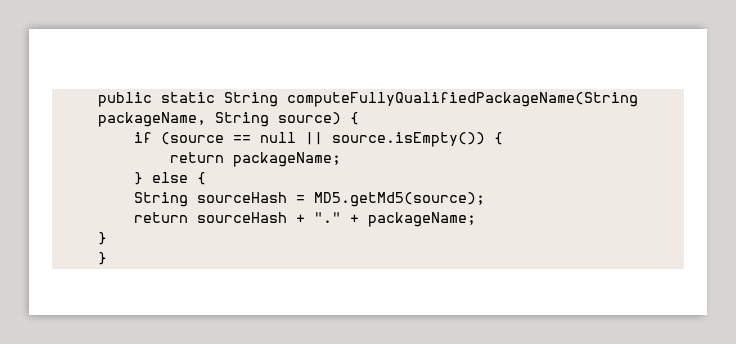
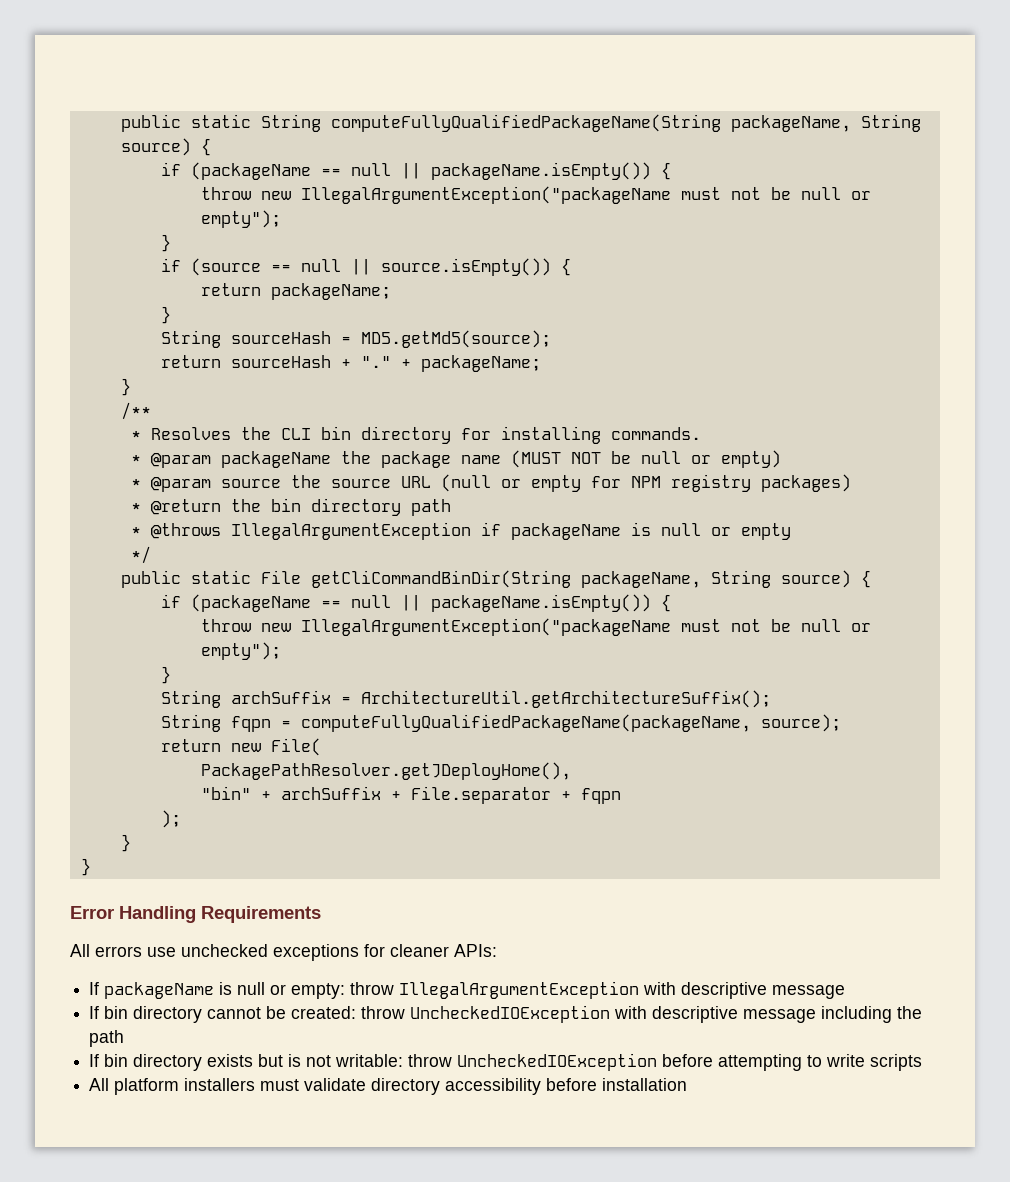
(359, 118) none -> [160,162,671,180] [200,186,871,204] [200,210,281,228] [160,234,171,252] // if (packageName == null || packageName.isEmpty()) { // throw new IllegalArgumentException("packageName must not be null or empty"); // }
[151,172,206,185] else { -> (171, 315) none
[97,252,107,265] } -> [120,402,151,420] [130,426,701,444] [130,450,781,468] [130,474,851,492] [130,498,451,516] [130,522,791,540] [130,546,151,564] [120,570,871,588] [160,594,671,612] [200,618,871,636] [200,642,281,660] [160,666,171,684] [160,690,771,708] [160,714,841,732] [160,738,321,756] [200,762,571,780] [200,786,621,804] [160,810,181,828] [120,834,131,852] [80,858,91,876] [70,906,321,923] [70,944,497,961] [89,981,846,999] [89,1005,923,1023] [89,1030,125,1047] [89,1053,923,1071] [89,1078,688,1095] /** // * Resolves the CLI bin directory for installing commands. // * @param packageName the package name (MUST NOT be null or empty) // * @param source the source URL (null or empty for NPM registry packages) // * @return the bin directory path // * @throws IllegalArgumentException if packageName is null or empty // */ // public static File getCliCommandBinDir(String packageName, String source) { // if (packageName == null || packageName.isEmpty()) { // throw new IllegalArgumentException("packageName must not be null or empty"); // } // String archSuffix = ArchitectureUtil.getArchitectureSuffix(); // String fqpn = computeFullyQualifiedPackageName(packageName, source); // return new File( // PackagePathResolver.getJDeployHome(), // "bin" + archSuffix + File.separator + fqpn // ); // } // } // Error Handling Requirements // All errors use unchecked exceptions for cleaner APIs: // If packageName is null or empty: throw IllegalArgumentException with descriptive message // If bin directory cannot be created: throw UncheckedIOException with descriptive message including the path // If bin directory exists but is not writable: throw UncheckedIOException before attempting to write scripts // All platform installers must validate directory accessibility before installation

